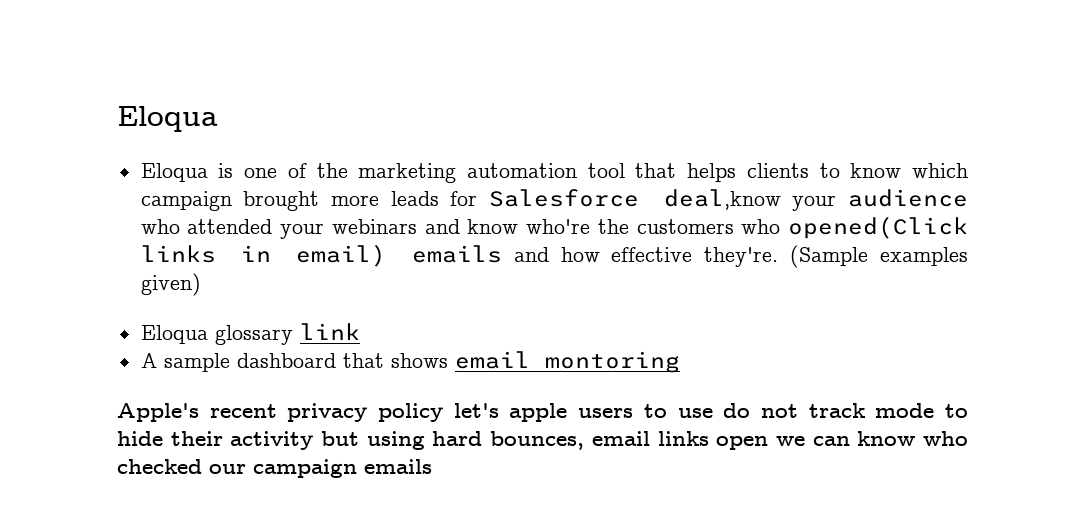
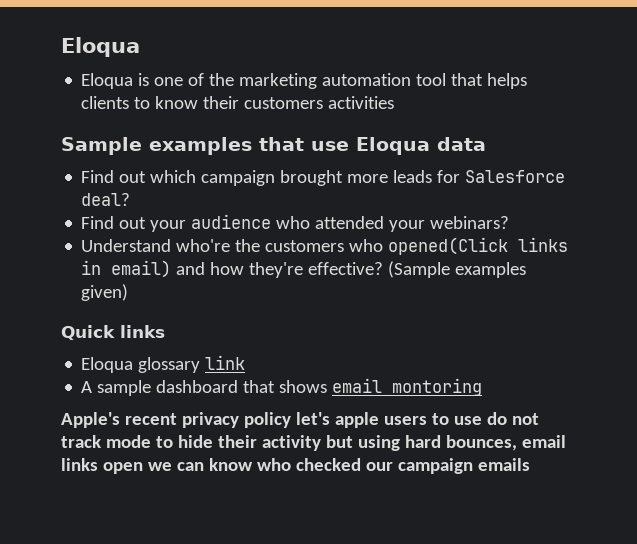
(902, 170) none -> [203,96,395,109] [61,137,486,155] [81,170,147,183] their customers activities // Sample examples that use Eloqua data // Find out
[663,189,781,210] deal,know -> [81,193,131,206] [81,216,147,229] deal? // Find out
[331,219,519,234] webinars and know -> [430,216,510,229] [81,239,172,252] webinars? // Understand
[411,245,502,263] emails -> (172, 269) none
[611,247,779,267] effective they're. -> [249,262,384,278] they're effective?
(201, 284) none -> [61,325,165,340] // Quick links

